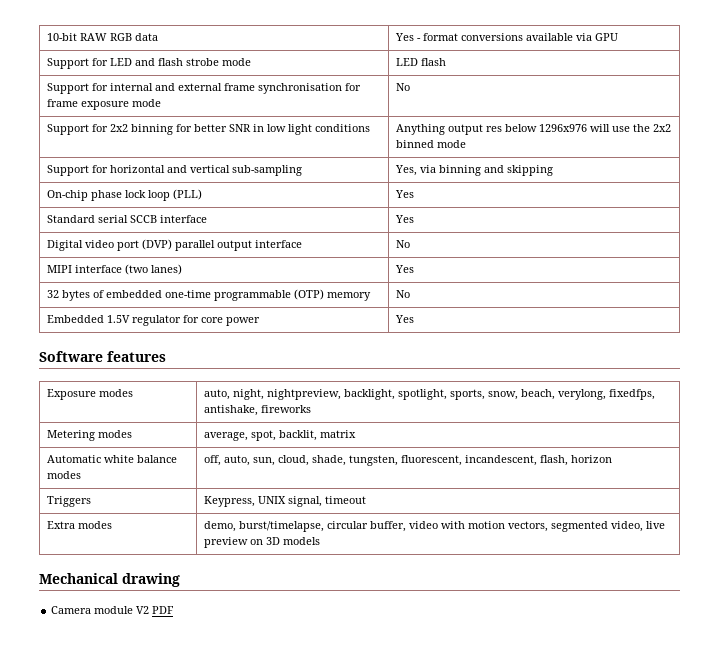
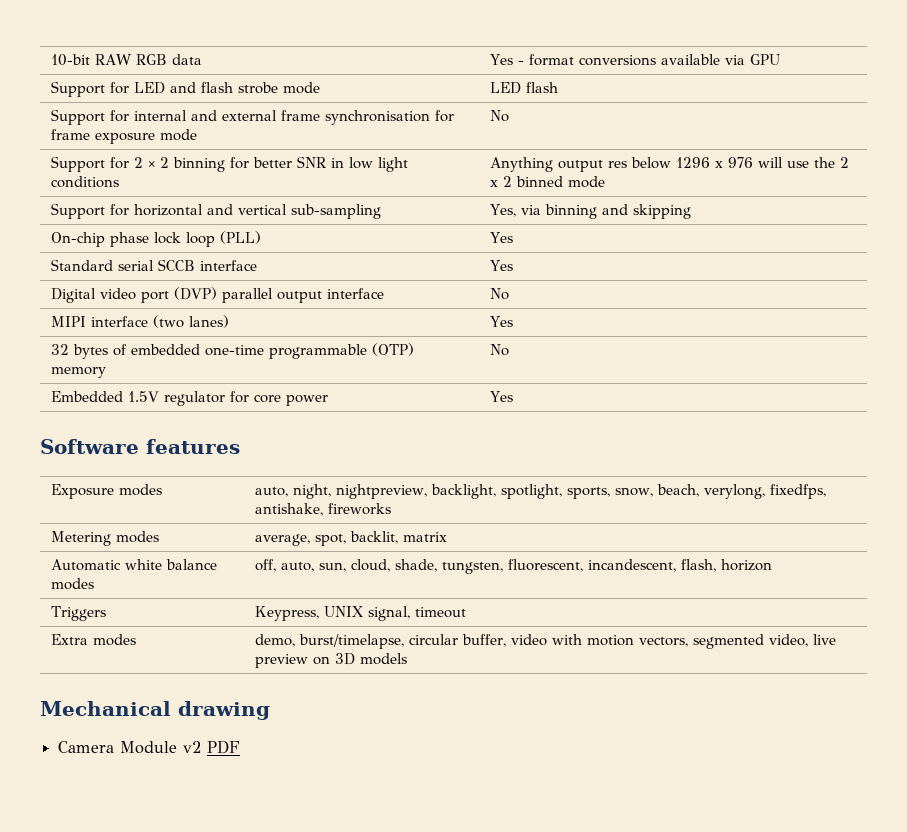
[110,124,129,132] 2x2 -> [134,157,170,168] 2 × 2
[539,124,672,132] 1296x976 will use the 2x2 -> [676,157,850,168] [490,176,513,187] 1296 x 976 will use the 2 x 2
[94,606,150,614] module V2 -> [120,741,202,754] Module v2

